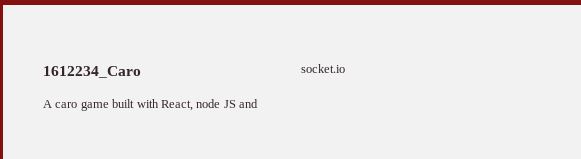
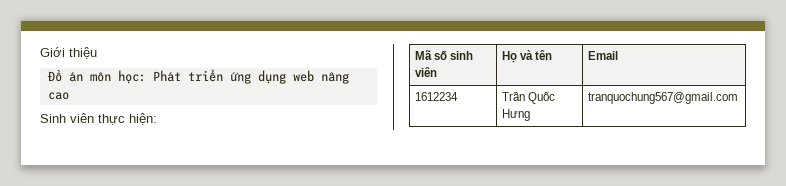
[43,66,141,78] [43,99,258,111] [301,64,345,73] 1612234_Caro // A caro game built with React, node JS and socket.io -> [40,47,97,59] [46,69,349,84] [47,92,69,100] [40,113,157,125] [414,50,473,60] [414,67,437,77] [501,50,552,63] [587,51,618,60] [414,92,458,101] [501,91,555,104] [501,109,530,121] [587,92,738,104] Giới thiệu // Đồ án môn học: Phát triển ứng dụng web nâng cao // Sinh viên thực hiện: // Mã số sinh viên | Họ và tên | Email // 1612234 | Trần Quốc Hưng | tranquochung567@gmail.com

